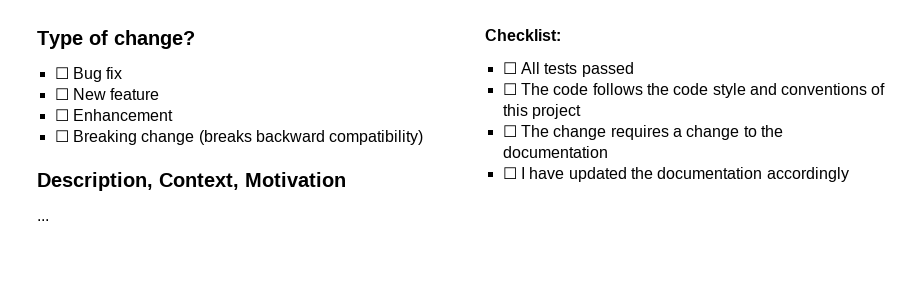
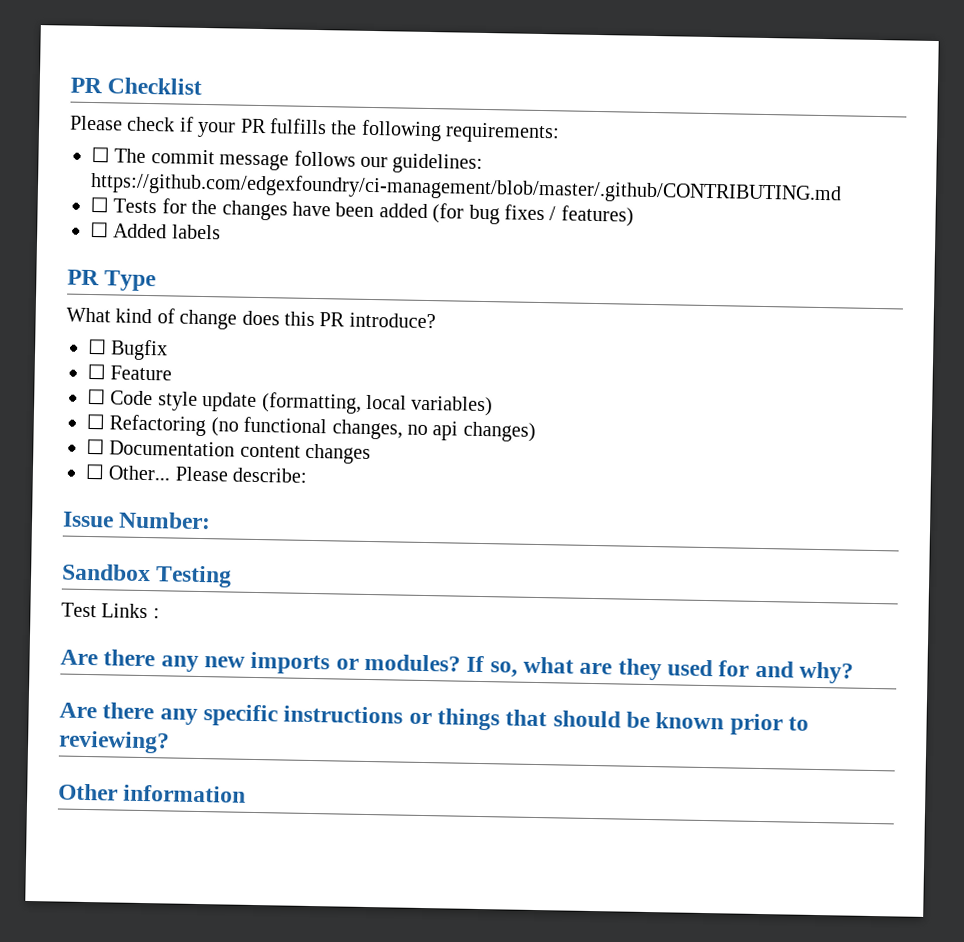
[37,30,195,49] [54,67,123,82] [54,88,160,100] [54,109,173,121] [54,130,424,145] [37,172,346,191] [37,219,49,221] [485,29,561,41] [502,62,634,77] [502,83,886,98] [502,104,581,119] [502,125,783,140] [502,146,608,158] [502,167,849,182] Type of change? // ☐ Bug fix // ☐ New feature // ☐ Enhancement // ☐ Breaking change (breaks backward compatibility) // Description, Context, Motivation // ... // Checklist: // ☐ All tests passed // ☐ The code follows the code style and conventions of this project // ☐ The change requires a change to the documentation // ☐ I have updated the documentation accordingly -> [70,77,203,95] [70,115,561,144] [91,147,484,174] [90,171,842,206] [90,196,634,227] [90,221,221,240] [67,269,157,292] [66,307,436,330] [88,338,169,361] [87,363,173,381] [87,388,494,417] [86,413,536,442] [86,438,372,465] [85,463,309,483] [62,511,212,530] [62,563,233,588] [61,602,160,619] [60,649,855,684] [59,702,810,736] [58,730,170,754] [58,783,247,803] PR Checklist // Please check if your PR fulfills the following requirements: // ☐ The commit message follows our guidelines: https://github.com/edgexfoundry/ci-management/blob/master/.github/CONTRIBUTING.md // ☐ Tests for the changes have been added (for bug fixes / features) // ☐ Added labels // PR Type // What kind of change does this PR introduce? // ☐ Bugfix // ☐ Feature // ☐ Code style update (formatting, local variables) // ☐ Refactoring (no functional changes, no api changes) // ☐ Documentation content changes // ☐ Other... Please describe: // Issue Number: // Sandbox Testing // Test Links : // Are there any new imports or modules? If so, what are they used for and why? // Are there any specific instructions or things that should be known prior to reviewing? // Other information

